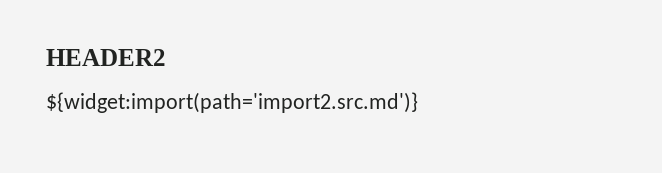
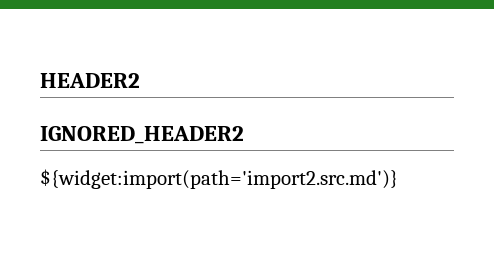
(166, 57) none -> [40,126,244,144] // IGNORED_HEADER2

